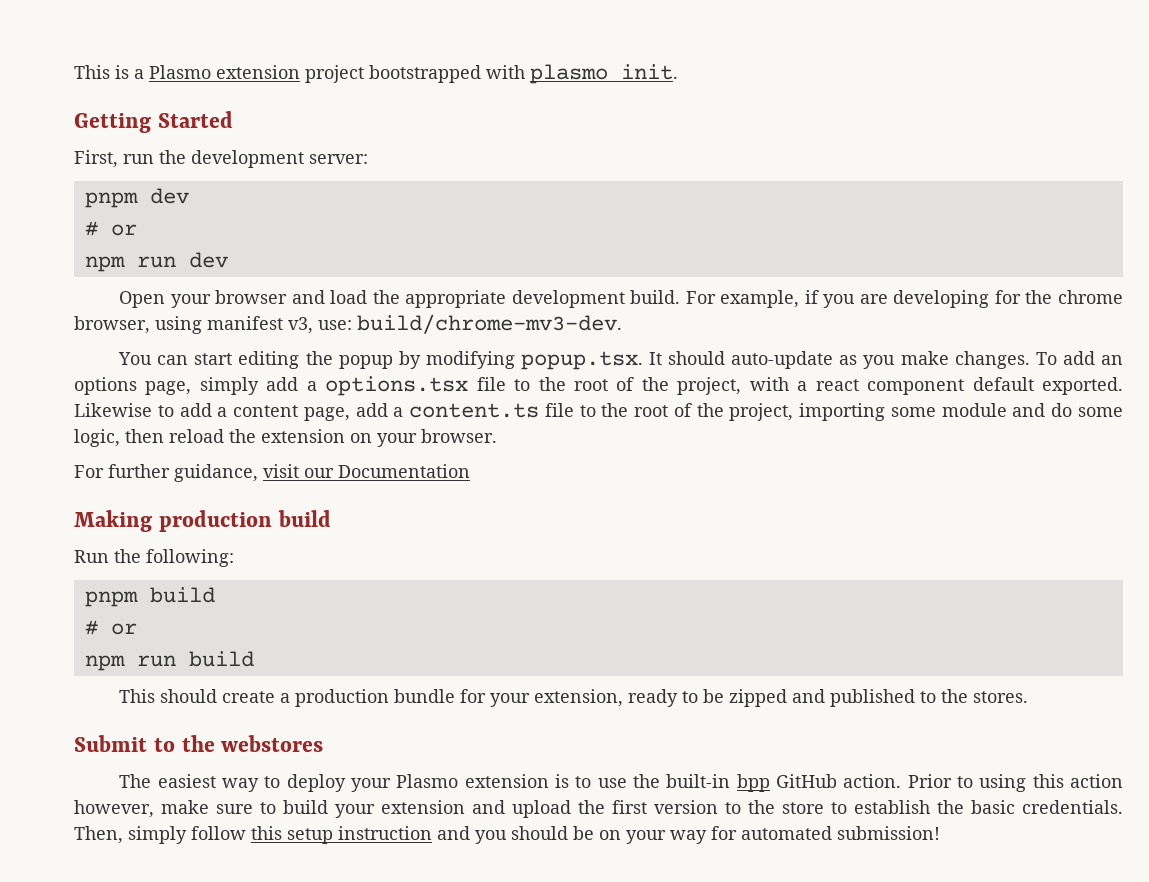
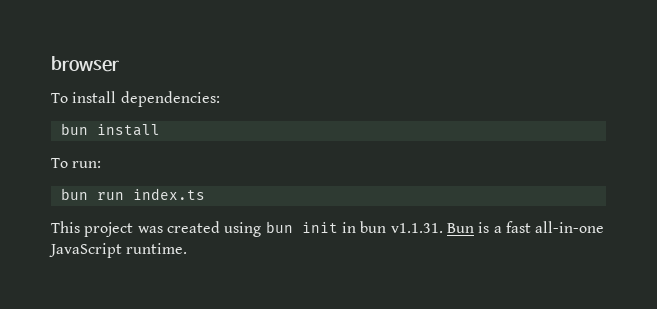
[74,64,678,84] [74,111,233,133] [74,150,368,168] [84,188,189,208] [84,221,137,236] [84,252,228,272] [119,290,1124,308] [74,314,622,334] [118,351,1123,370] [74,376,1124,396] [74,403,1124,421] [74,429,497,447] [74,464,470,482] [74,510,331,532] [74,549,234,567] [84,587,215,607] [84,620,137,635] [84,651,254,671] [119,689,1029,707] [74,735,324,752] [119,774,1123,792] [74,800,1123,818] [74,826,940,844] This is a Plasmo extension project bootstrapped with plasmo init. // Getting Started // First, run the development server: // pnpm dev // # or // npm run dev // Open your browser and load the appropriate development build. For example, if you are developing for the chrome browser, using manifest v3, use: build/chrome-mv3-dev. // You can start editing the popup by modifying popup.tsx. It should auto-update as you make changes. To add an options page, simply add a options.tsx file to the root of the project, with a react component default exported. Likewise to add a content page, add a content.ts file to the root of the project, importing some module and do some logic, then reload the extension on your browser. // For further guidance, visit our Documentation // Making production build // Run the following: // pnpm build // # or // npm run build // This should create a production bundle for your extension, ready to be zipped and published to the stores. // Submit to the webstores // The easiest way to deploy your Plasmo extension is to use the built-in bpp GitHub action. Prior to using this action however, make sure to build your extension and upload the first version to the store to establish the basic credentials. Then, simply follow this setup instruction and you should be on your way for automated submission! -> [51,56,119,72] [51,91,220,107] [60,123,160,136] [51,158,102,168] [60,188,205,200] [51,221,605,237] [49,243,188,258] browser // To install dependencies: // bun install // To run: // bun run index.ts // This project was created using bun init in bun v1.1.31. Bun is a fast all-in-one JavaScript runtime.

